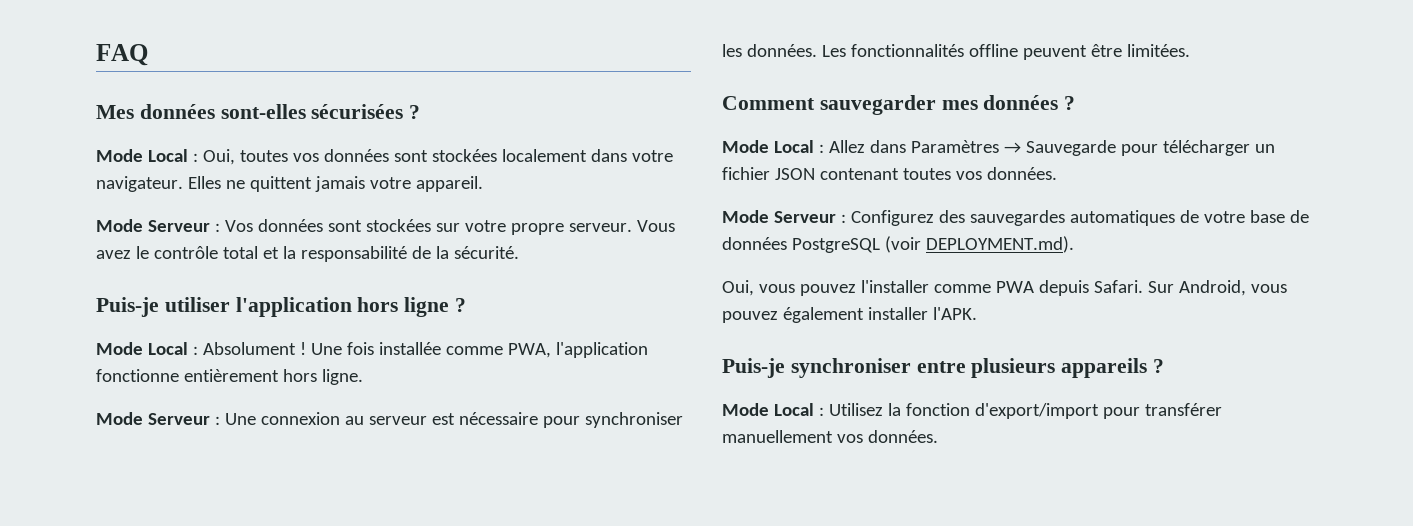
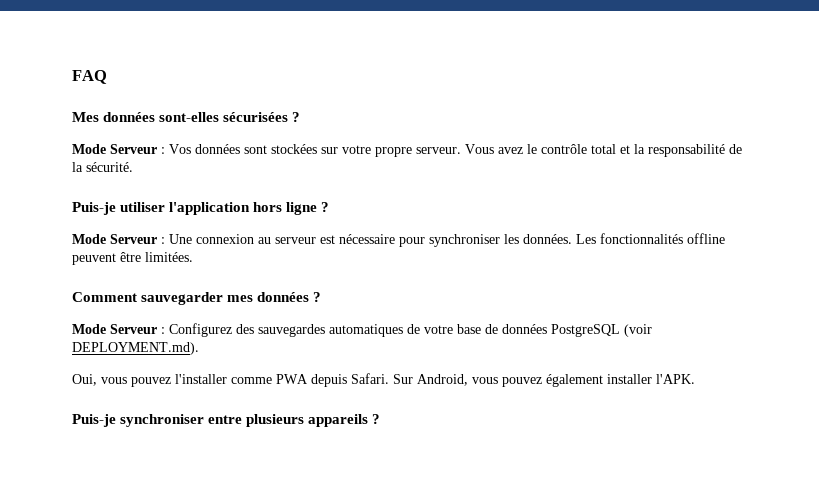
[96,149,673,165] [96,176,483,192] // Mode Local : Oui, toutes vos données sont stockées localement dans votre navigateur. Elles ne quittent jamais votre appareil. -> (301, 117) none
[96,342,648,358] [96,369,363,385] // Mode Local : Absolument ! Une fois installée comme PWA, l'application fonctionne entièrement hors ligne. -> (330, 207) none
[722,140,1275,156] [722,167,1057,180] // Mode Local : Allez dans Paramètres → Sauvegarde pour télécharger un fichier JSON contenant toutes vos données. -> (322, 297) none
[722,403,1222,419] [722,430,938,443] // Mode Local : Utilisez la fonction d'export/import pour transférer manuellement vos données. -> (381, 419) none

